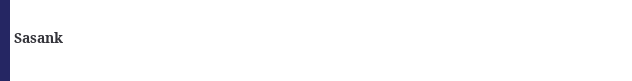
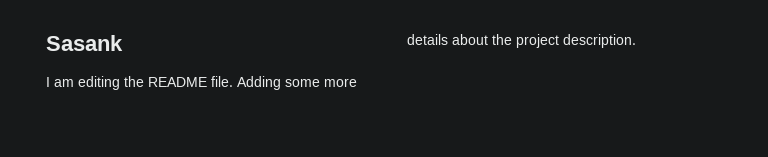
(63, 37) none -> [46,76,357,90] [407,34,636,48] // I am editing the README file. Adding some more details about the project description.

